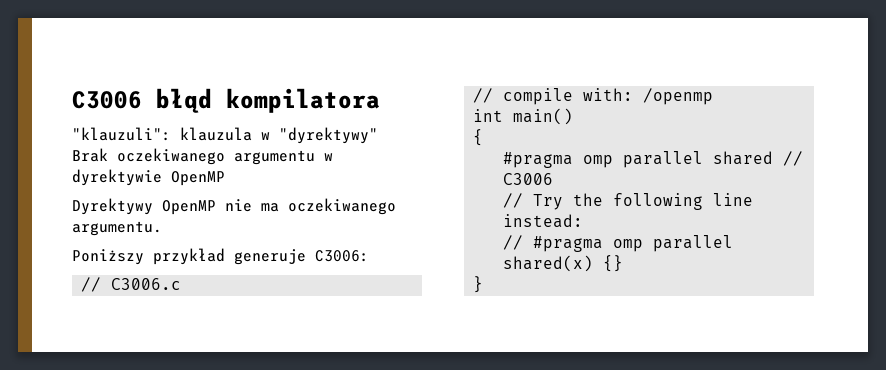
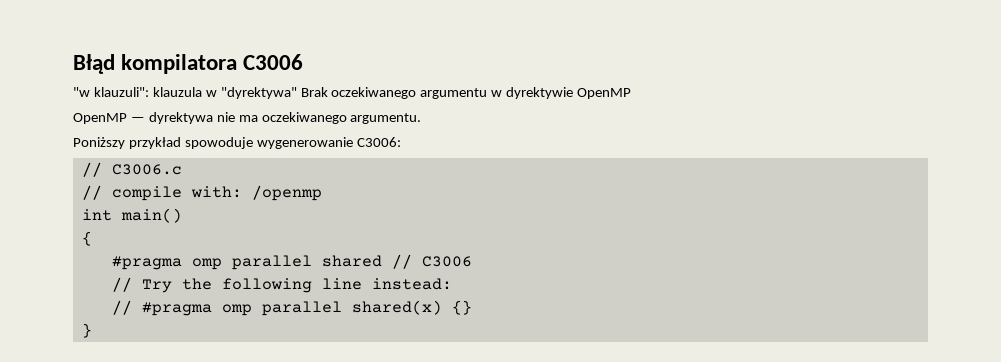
[72,88,380,113] [72,127,171,141] C3006 błąd kompilatora // "klauzuli": -> [73,54,304,74] [73,87,149,97] Błąd kompilatora C3006 // "w klauzuli":
[279,127,378,144] "dyrektywy" -> [220,87,297,99] "dyrektywa"
[72,198,216,215] Dyrektywy OpenMP -> [73,112,213,124] OpenMP — dyrektywa
[234,249,306,265] generuje -> [184,137,353,149] spowoduje wygenerowanie

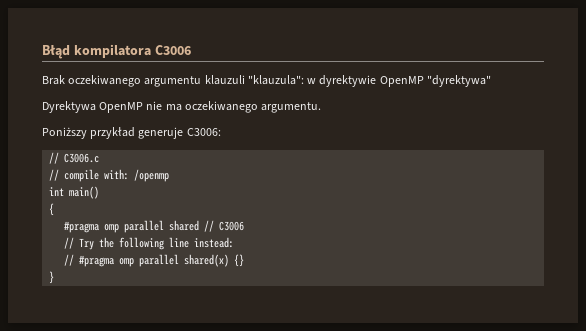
[73,87,297,99] "w klauzuli": klauzula w "dyrektywa" -> (191, 50) none
(488, 93) none -> [204,75,304,85] klauzuli "klauzula":
[73,112,213,124] // OpenMP — dyrektywa -> [426,75,491,87] [42,101,144,113] "dyrektywa" // Dyrektywa OpenMP
[184,137,353,149] spowoduje wygenerowanie -> [138,127,184,139] generuje

